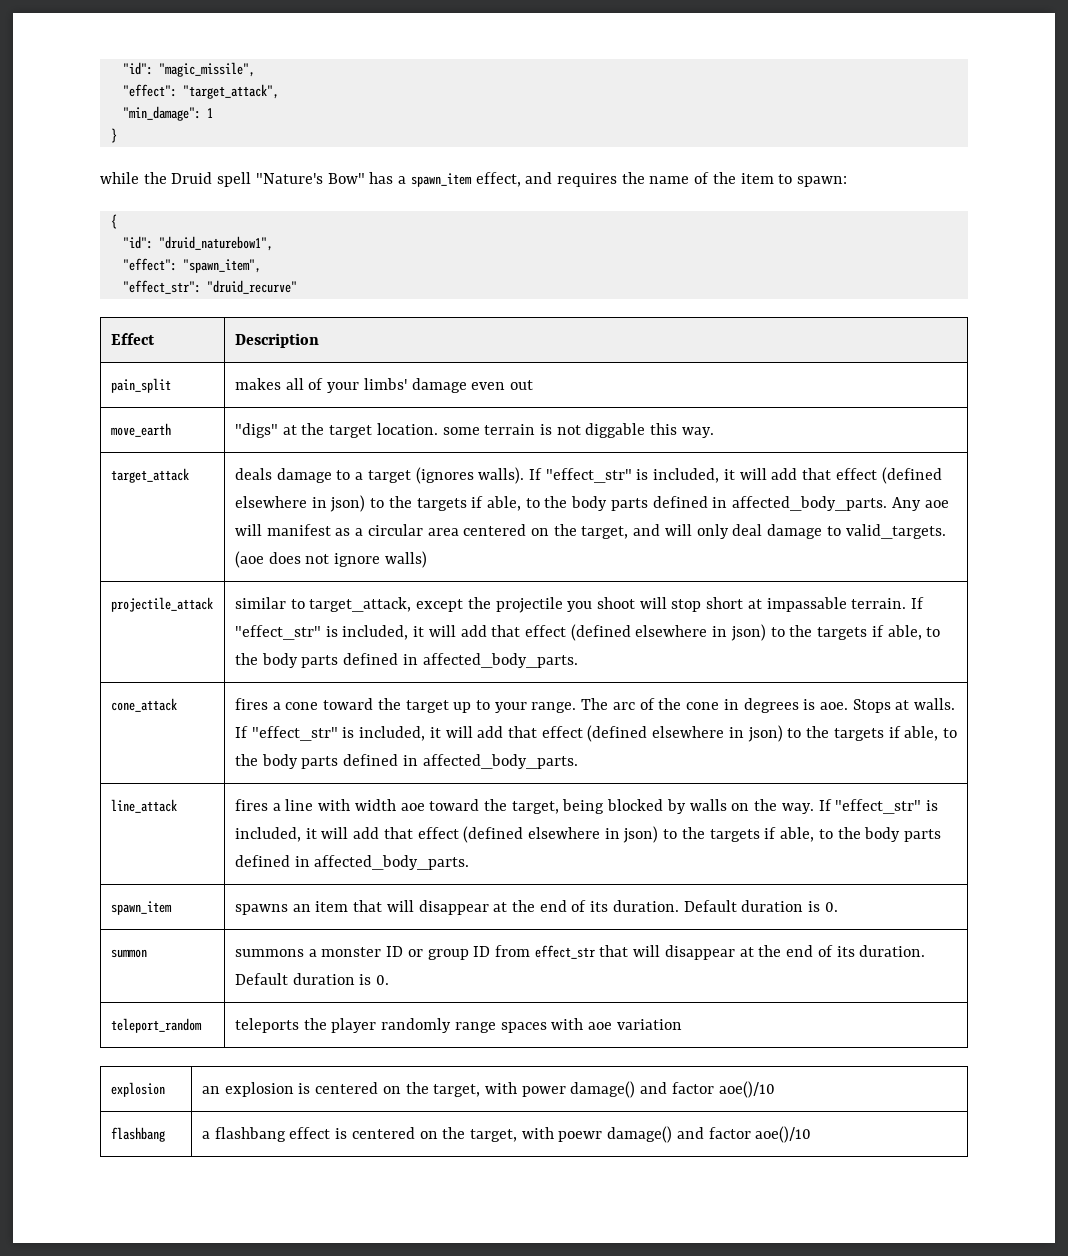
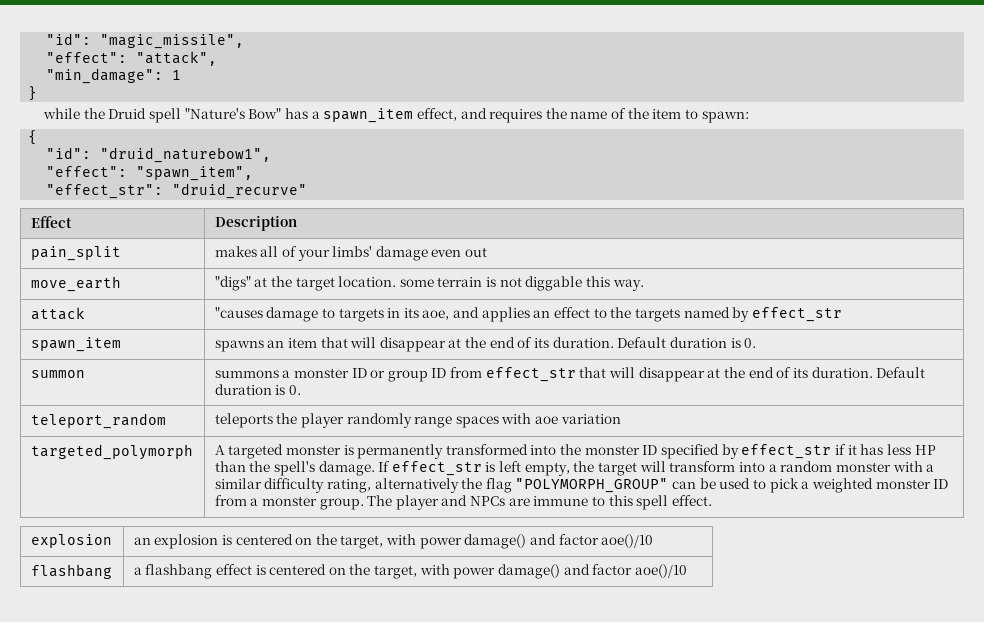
[182,84,279,99] "target_attack", -> [136,51,218,66] "attack",
[110,468,189,483] [234,467,942,484] [234,495,949,512] [234,524,946,539] [234,551,427,568] [110,597,213,612] [234,597,925,613] [234,624,941,641] [234,653,578,668] [110,698,177,712] [234,698,956,713] [234,725,957,742] [234,754,578,769] [110,799,177,813] [234,799,938,814] [234,826,941,843] [234,855,470,870] target_attack | deals damage to a target (ignores walls). If "effect_str" is included, it will add that effect (defined elsewhere in json) to the targets if able, to the body parts defined in affected_body_parts. Any aoe will manifest as a circular area centered on the target, and will only deal damage to valid_targets. (aoe does not ignore walls) // projectile_attack | similar to target_attack, except the projectile you shoot will stop short at impassable terrain. If "effect_str" is included, it will add that effect (defined elsewhere in json) to the targets if able, to the body parts defined in affected_body_parts. // cone_attack | fires a cone toward the target up to your range. The arc of the cone in degrees is aoe. Stops at walls. If "effect_str" is included, it will add that effect (defined elsewhere in json) to the targets if able, to the body parts defined in affected_body_parts. // line_attack | fires a line with width aoe toward the target, being blocked by walls on the way. If "effect_str" is included, it will add that effect (defined elsewhere in json) to the targets if able, to the body parts defined in affected_body_parts. -> [30,307,85,320] [214,307,842,322] attack | "causes damage to targets in its aoe, and applies an effect to the targets named by effect_str
(682, 1024) none -> [30,444,193,460] [214,444,936,459] [214,461,935,476] [214,478,949,493] [214,495,712,510] // targeted_polymorph | A targeted monster is permanently transformed into the monster ID specified by effect_str if it has less HP than the spell's damage. If effect_str is left empty, the target will transform into a random monster with a similar difficulty rating, alternatively the flag "POLYMORPH_GROUP" can be used to pick a weighted monster ID from a monster group. The player and NPCs are immune to this spell effect.
[558,1131,603,1142] poewr -> [453,567,496,579] power

